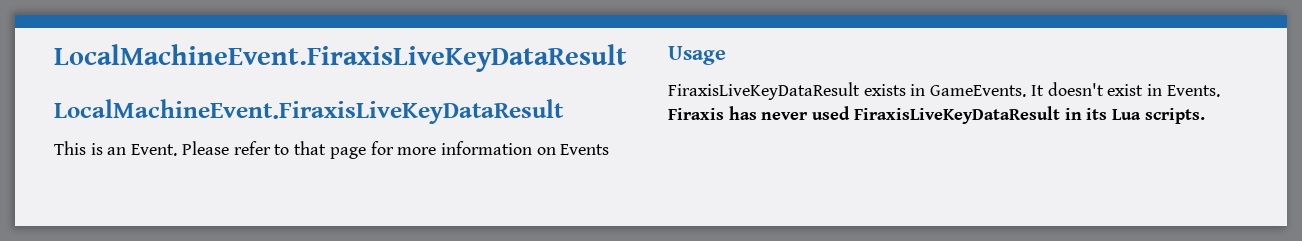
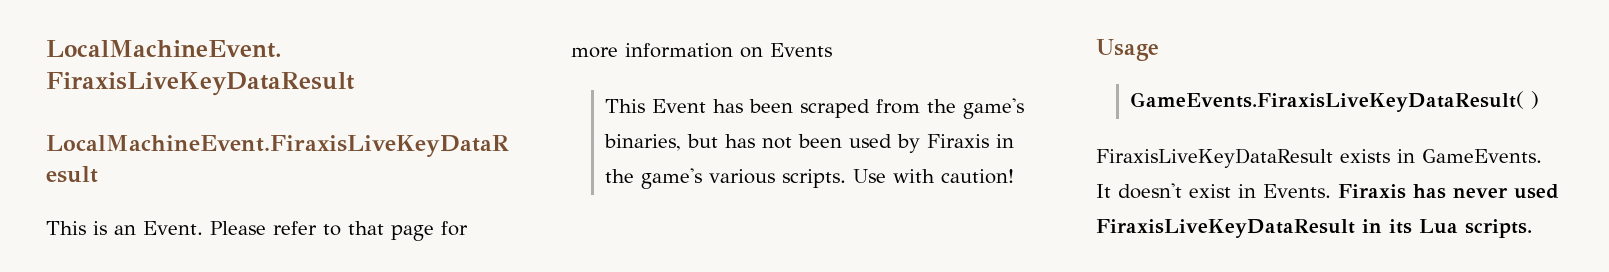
(610, 149) none -> [604,98,1024,119] [603,134,1014,153] [604,168,1014,189] // This Event has been scraped from the game's binaries, but has not been used by Firaxis in the game's various scripts. Use with caution!
(726, 55) none -> [1129,91,1539,112] // GameEvents.FiraxisLiveKeyDataResult( )

